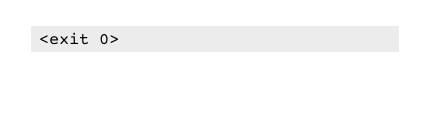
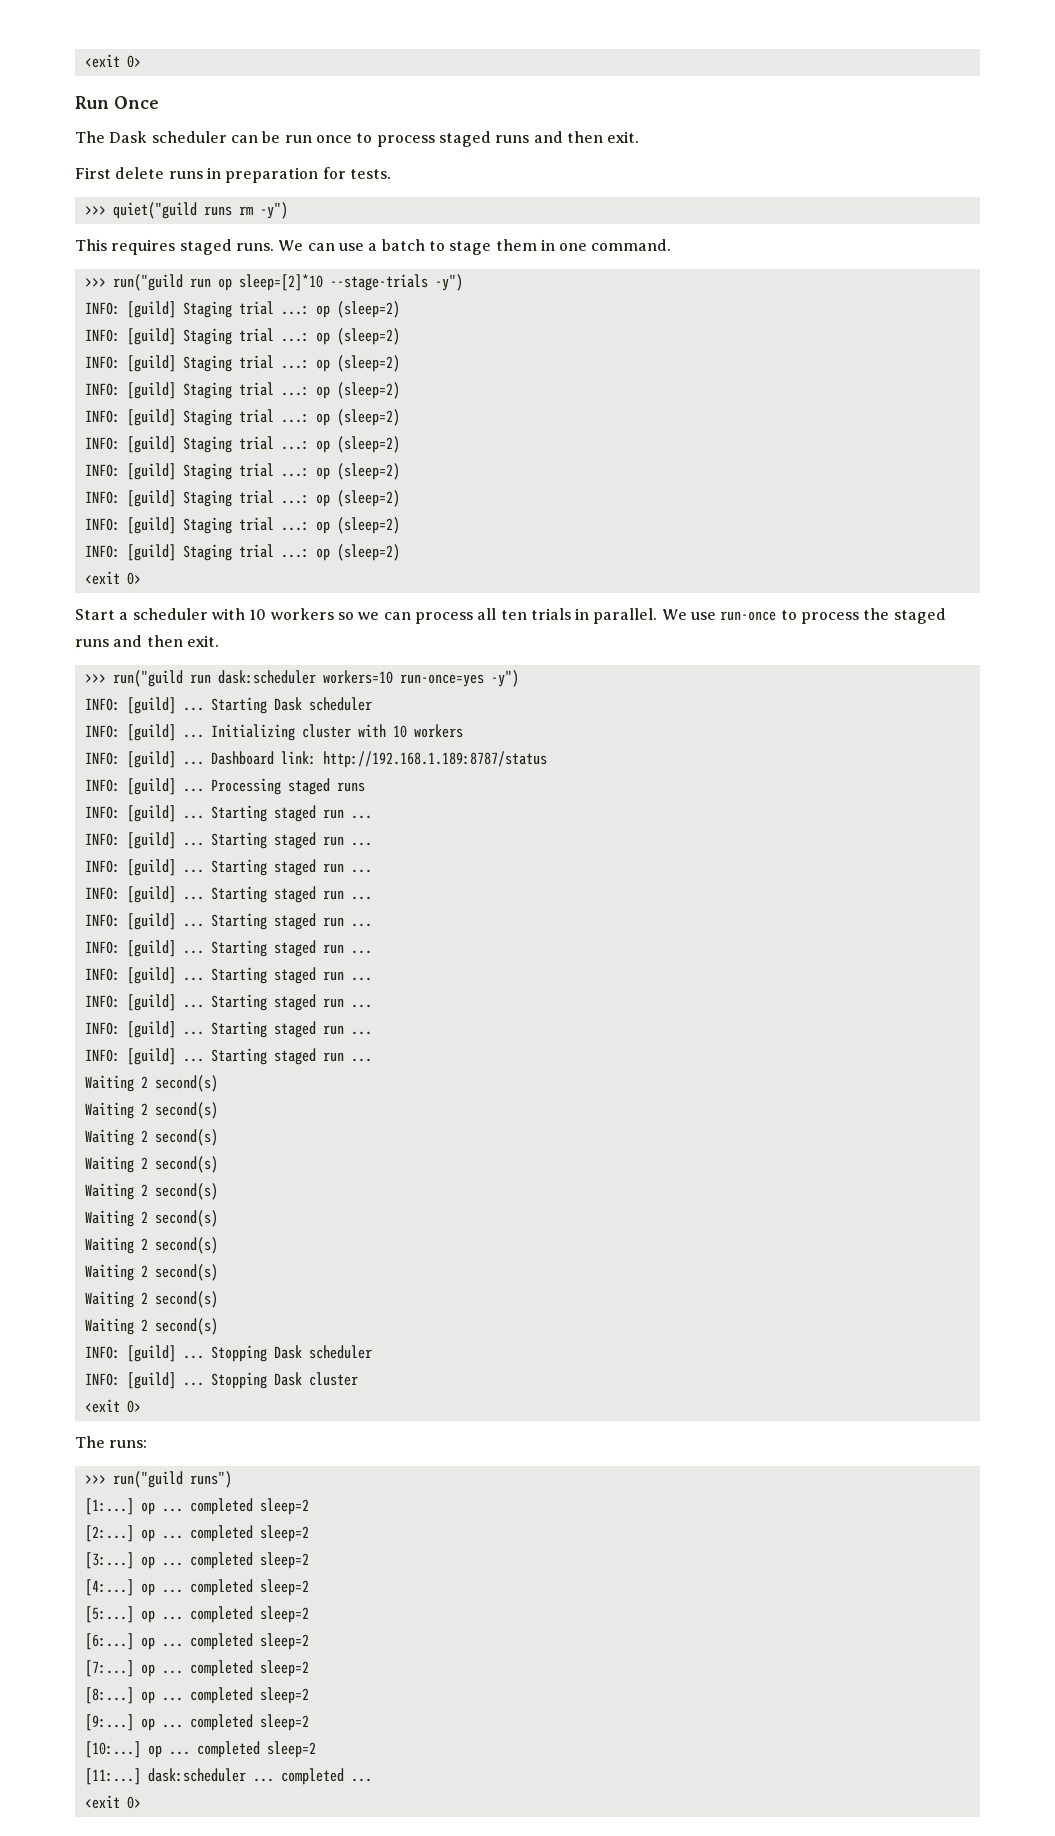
[39,32,120,45] <exit 0> -> [84,54,141,68] [75,96,159,109] [75,131,640,147] [75,167,391,183] [84,202,288,219] [75,239,672,255] [84,274,463,291] [84,301,400,318] [84,328,400,345] [84,355,400,372] [84,382,400,399] [84,409,400,426] [84,436,400,453] [84,463,400,480] [84,490,400,507] [84,517,400,534] [84,544,400,561] [84,571,141,585] [75,608,946,624] [75,635,219,647] [84,670,519,687] [84,697,372,714] [84,724,463,741] [84,751,547,768] [84,778,365,795] [84,805,372,822] [84,832,372,849] [84,859,372,876] [84,886,372,903] [84,913,372,930] [84,940,372,957] [84,967,372,984] [84,994,372,1011] [84,1021,372,1038] [84,1048,372,1065] [84,1075,218,1092] [84,1102,218,1119] [84,1129,218,1146] [84,1156,218,1173] [84,1183,218,1200] [84,1210,218,1227] [84,1237,218,1254] [84,1264,218,1281] [84,1291,218,1308] [84,1318,218,1335] [84,1345,372,1362] [84,1372,358,1389] [84,1399,141,1413] [75,1436,148,1448] [84,1471,232,1488] [84,1498,309,1515] [84,1525,309,1542] [84,1552,309,1569] [84,1579,309,1596] [84,1606,309,1623] [84,1633,309,1650] [84,1660,309,1677] [84,1687,309,1704] [84,1714,309,1731] [84,1741,316,1758] [84,1768,372,1785] [84,1795,141,1809] <exit 0> // Run Once // The Dask scheduler can be run once to process staged runs and then exit. // First delete runs in preparation for tests. // >>> quiet("guild runs rm -y") // This requires staged runs. We can use a batch to stage them in one command. // >>> run("guild run op sleep=[2]*10 --stage-trials -y") // INFO: [guild] Staging trial ...: op (sleep=2) // INFO: [guild] Staging trial ...: op (sleep=2) // INFO: [guild] Staging trial ...: op (sleep=2) // INFO: [guild] Staging trial ...: op (sleep=2) // INFO: [guild] Staging trial ...: op (sleep=2) // INFO: [guild] Staging trial ...: op (sleep=2) // INFO: [guild] Staging trial ...: op (sleep=2) // INFO: [guild] Staging trial ...: op (sleep=2) // INFO: [guild] Staging trial ...: op (sleep=2) // INFO: [guild] Staging trial ...: op (sleep=2) // <exit 0> // Start a scheduler with 10 workers so we can process all ten trials in parallel. We use run-once to process the staged runs and then exit. // >>> run("guild run dask:scheduler workers=10 run-once=yes -y") // INFO: [guild] ... Starting Dask scheduler // INFO: [guild] ... Initializing cluster with 10 workers // INFO: [guild] ... Dashboard link: http://192.168.1.189:8787/status // INFO: [guild] ... Processing staged runs // INFO: [guild] ... Starting staged run ... // INFO: [guild] ... Starting staged run ... // INFO: [guild] ... Starting staged run ... // INFO: [guild] ... Starting staged run ... // INFO: [guild] ... Starting staged run ... // INFO: [guild] ... Starting staged run ... // INFO: [guild] ... Starting staged run ... // INFO: [guild] ... Starting staged run ... // INFO: [guild] ... Starting staged run ... // INFO: [guild] ... Starting staged run ... // Waiting 2 second(s) // Waiting 2 second(s) // Waiting 2 second(s) // Waiting 2 second(s) // Waiting 2 second(s) // Waiting 2 second(s) // Waiting 2 second(s) // Waiting 2 second(s) // Waiting 2 second(s) // Waiting 2 second(s) // INFO: [guild] ... Stopping Dask scheduler // INFO: [guild] ... Stopping Dask cluster // <exit 0> // The runs: // >>> run("guild runs") // [1:...] op ... completed sleep=2 // [2:...] op ... completed sleep=2 // [3:...] op ... completed sleep=2 // [4:...] op ... completed sleep=2 // [5:...] op ... completed sleep=2 // [6:...] op ... completed sleep=2 // [7:...] op ... completed sleep=2 // [8:...] op ... completed sleep=2 // [9:...] op ... completed sleep=2 // [10:...] op ... completed sleep=2 // [11:...] dask:scheduler ... completed ... // <exit 0>

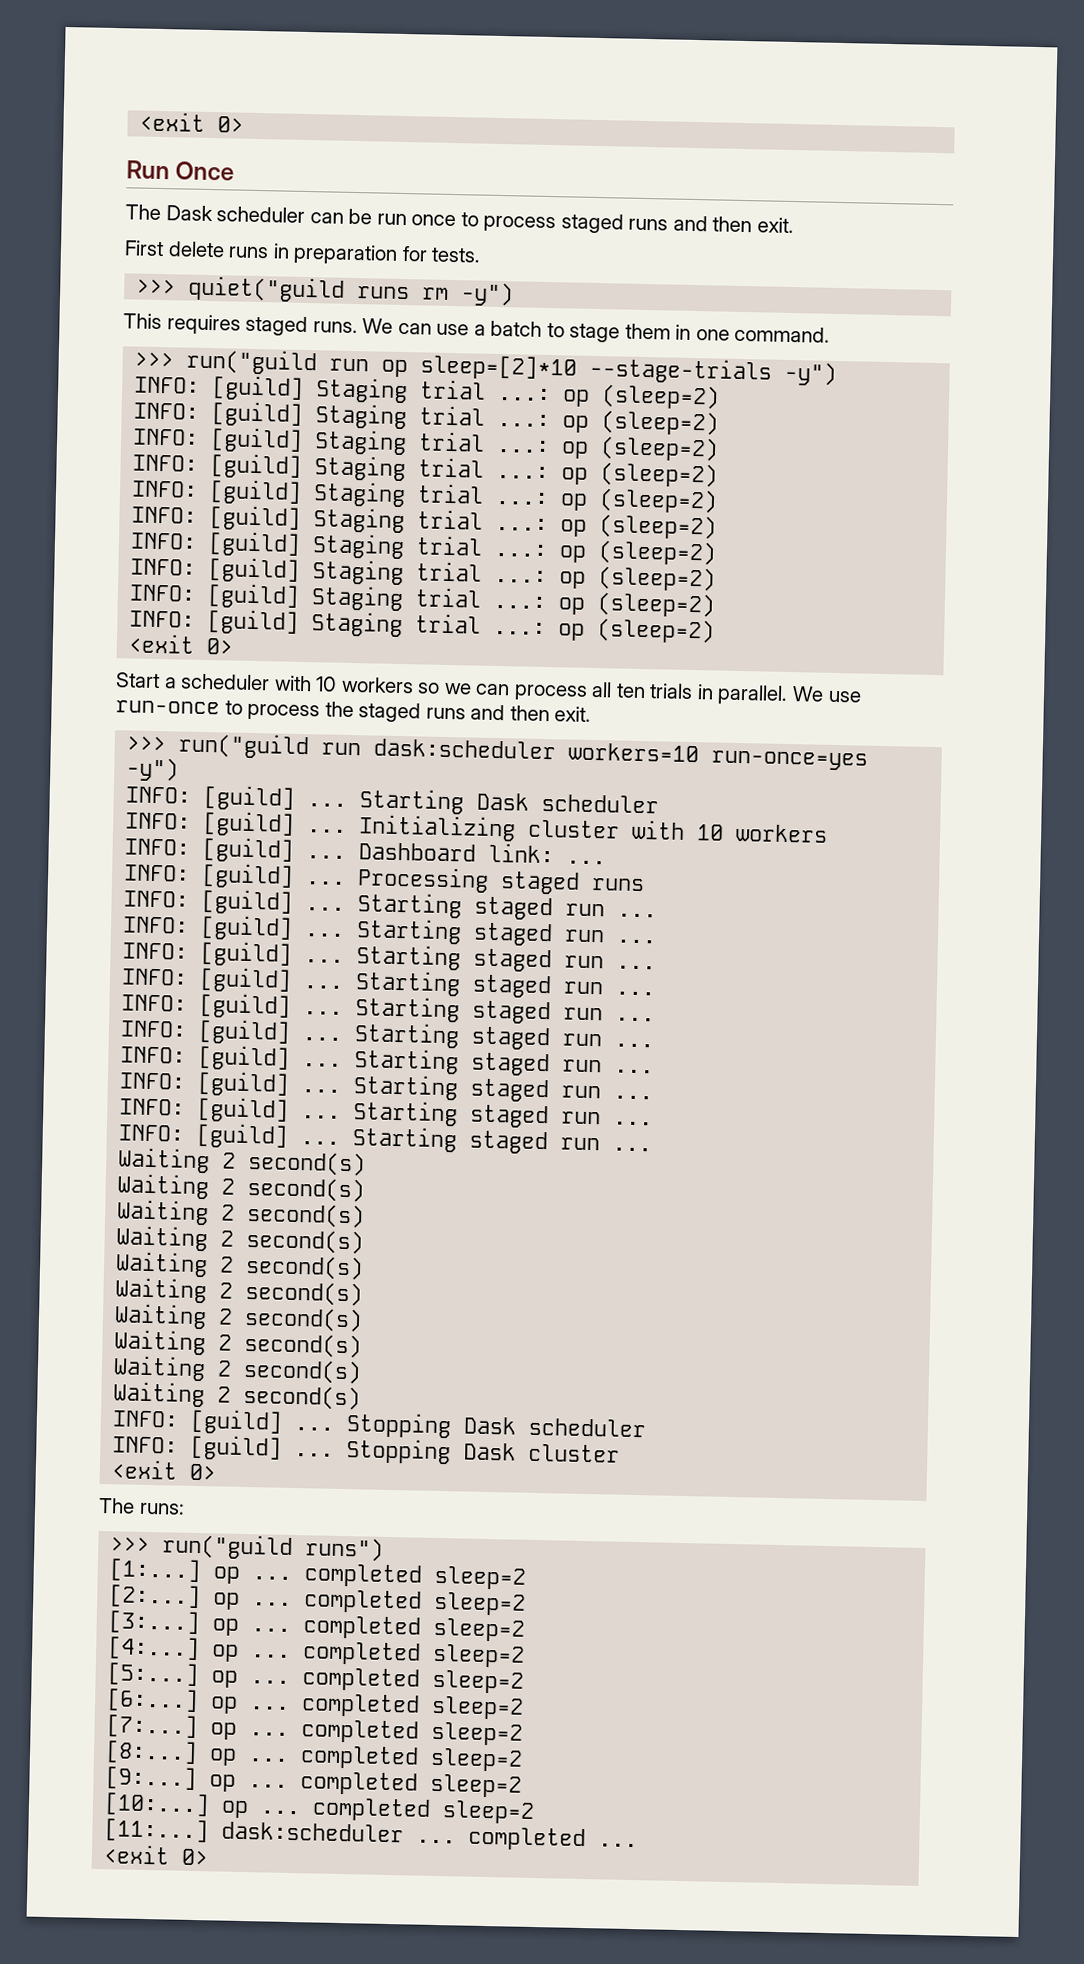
[322,751,547,768] http://192.168.1.189:8787/status -> [566,860,607,865] ...

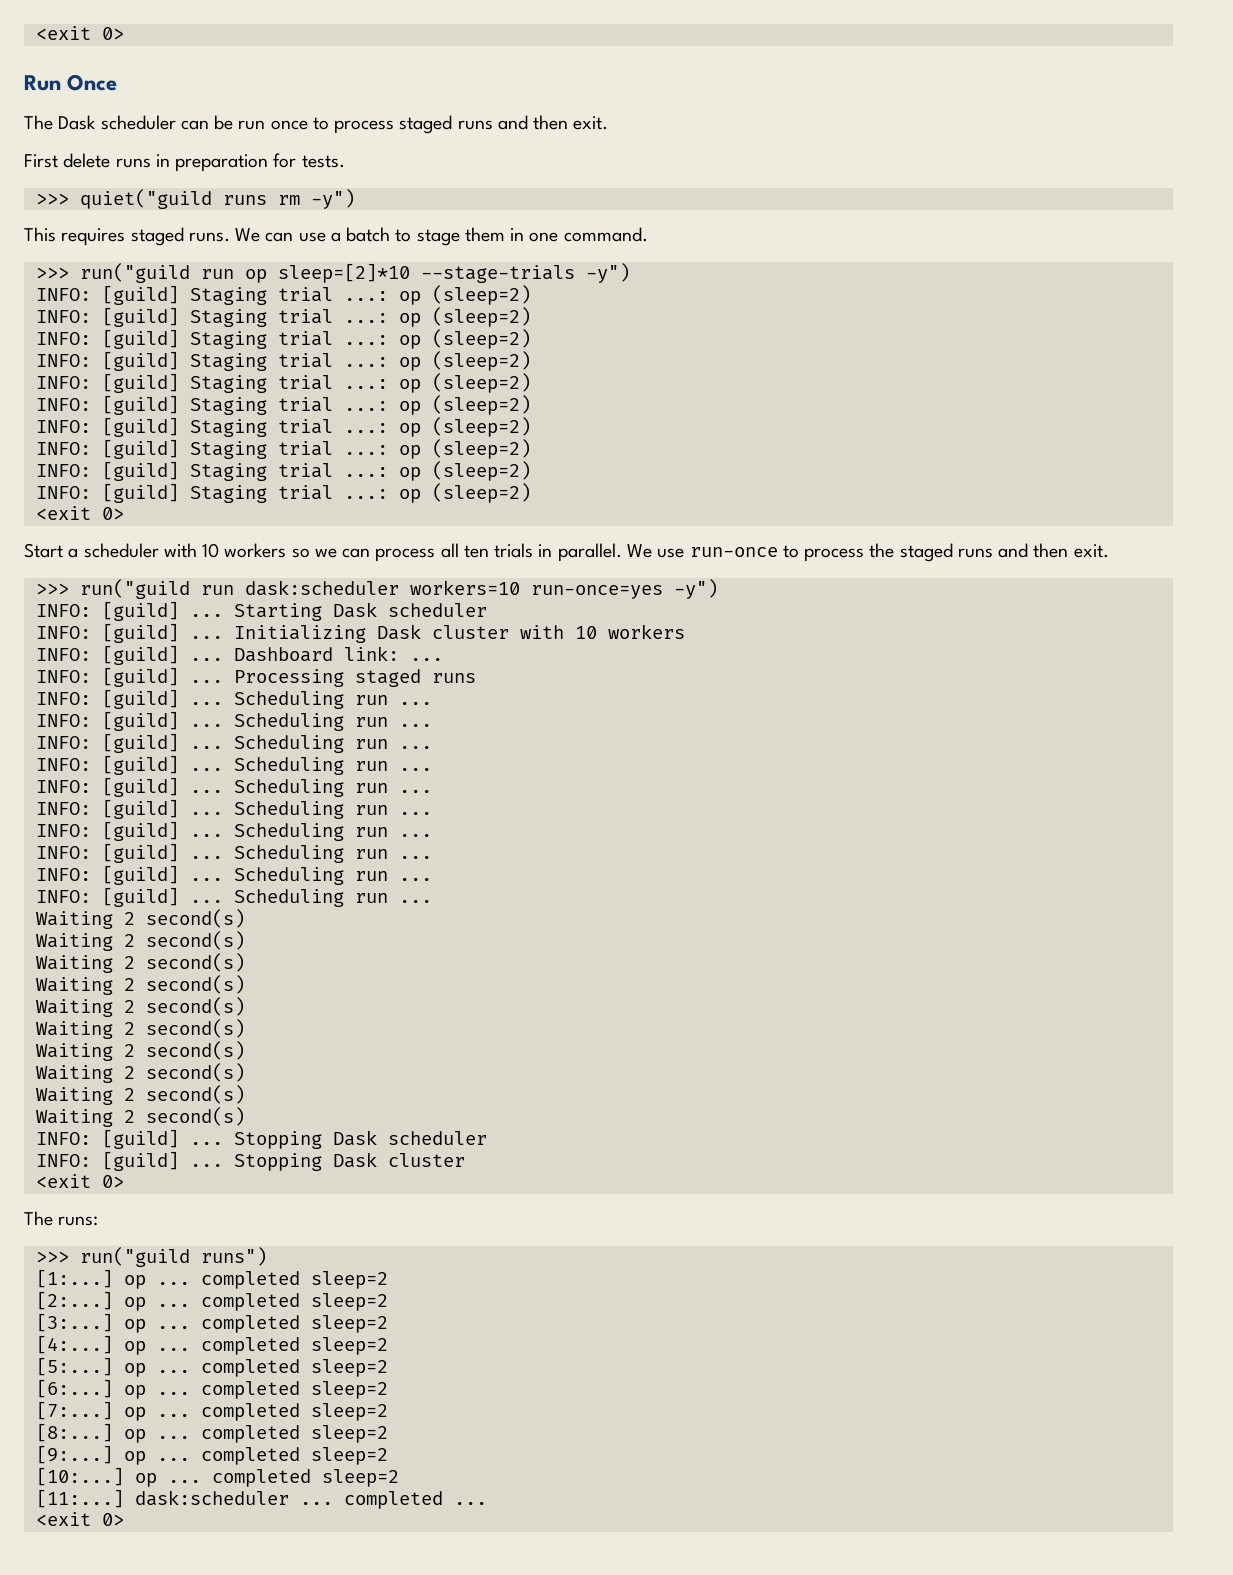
(517, 828) none -> [376,624,421,640] Dask
[357,892,658,921] [122,914,657,947] [122,940,657,973] [121,966,656,999] [121,992,656,1025] [120,1018,655,1051] [120,1044,655,1077] [119,1070,654,1103] [119,1096,654,1129] [118,1122,549,1155] Starting staged run ... // INFO: [guild] ... Starting staged run ... // INFO: [guild] ... Starting staged run ... // INFO: [guild] ... Starting staged run ... // INFO: [guild] ... Starting staged run ... // INFO: [guild] ... Starting staged run ... // INFO: [guild] ... Starting staged run ... // INFO: [guild] ... Starting staged run ... // INFO: [guild] ... Starting staged run ... // INFO: [guild] ... Starting staged -> [233,691,432,709] [35,711,432,731] [35,733,432,753] [35,755,432,775] [35,777,432,797] [35,799,432,819] [35,821,432,841] [35,843,432,863] [35,865,432,885] [35,887,344,907] Scheduling run ... // INFO: [guild] ... Scheduling run ... // INFO: [guild] ... Scheduling run ... // INFO: [guild] ... Scheduling run ... // INFO: [guild] ... Scheduling run ... // INFO: [guild] ... Scheduling run ... // INFO: [guild] ... Scheduling run ... // INFO: [guild] ... Scheduling run ... // INFO: [guild] ... Scheduling run ... // INFO: [guild] ... Scheduling

